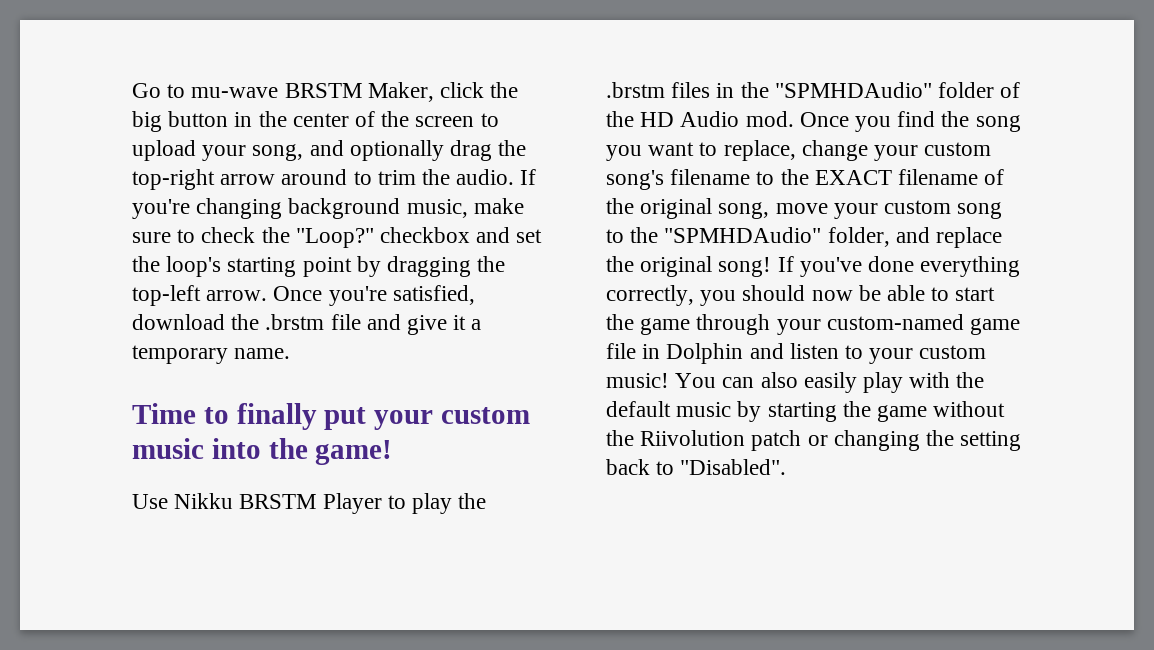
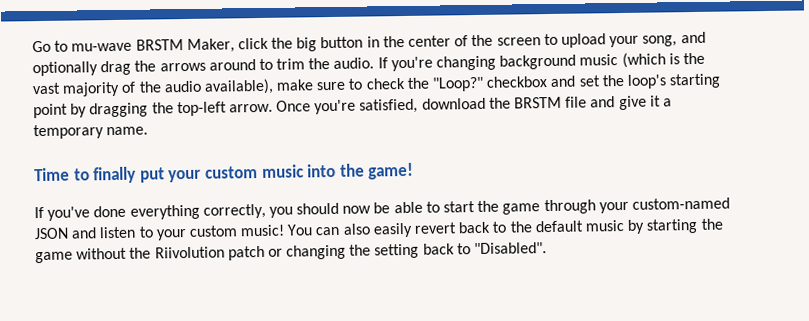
[132,169,276,190] top-right arrow -> [159,62,206,72] arrows
[406,199,468,218] music, -> [579,52,705,68] [32,78,274,97] music (which is the vast majority of the audio available),
[265,314,325,330] .brstm -> [514,96,563,109] BRSTM
[132,493,487,514] [606,82,1021,98] [606,111,1021,132] [606,140,992,161] [606,169,1005,190] [606,198,1003,219] [606,227,1003,248] [606,256,772,277] Use Nikku BRSTM Player to play the .brstm files in the "SPMHDAudio" folder of the HD Audio mod. Once you find the song you want to replace, change your custom song's filename to the EXACT filename of the original song, move your custom song to the "SPMHDAudio" folder, and replace the original song! -> (415, 171) none
[970,318,1021,335] [606,343,744,364] game file in Dolphin -> [34,227,69,240] JSON
[863,372,951,393] play with -> [414,221,508,234] revert back to

